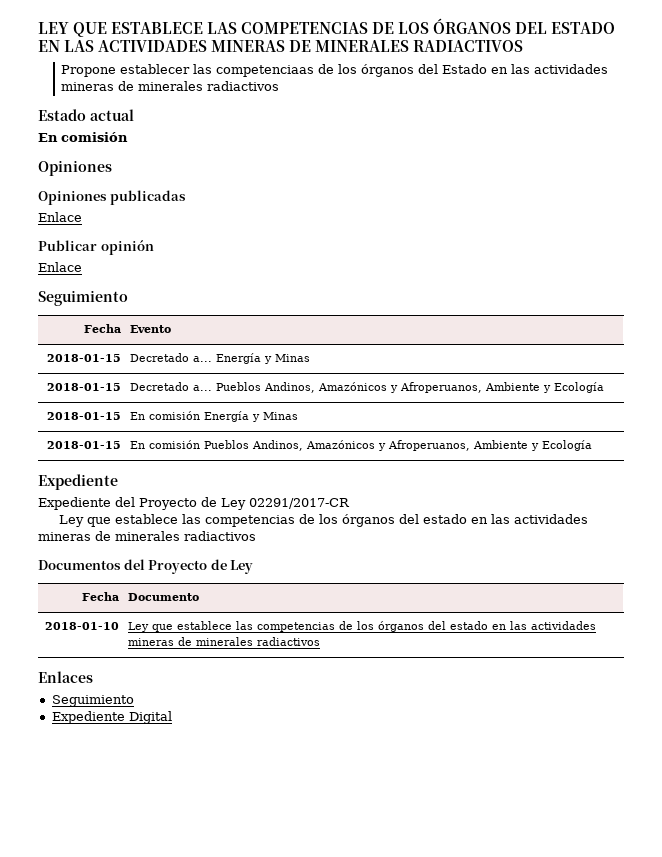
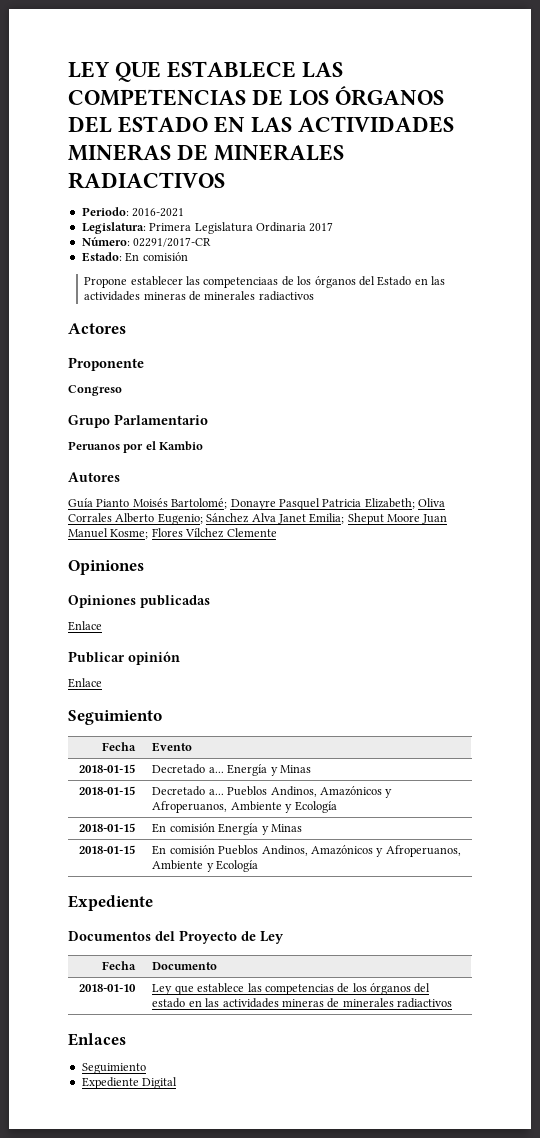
(524, 46) none -> [81,207,185,217] [81,222,334,234] [81,237,212,247] [81,252,188,262] // Periodo: 2016-2021 // Legislatura: Primera Legislatura Ordinaria 2017 // Número: 02291/2017-CR // Estado: En comisión
[38,109,134,121] [38,132,128,142] Estado actual // En comisión -> [68,323,126,334] [68,357,144,371] [68,385,122,396] [68,414,208,428] [68,441,204,453] [68,472,120,482] [68,498,445,510] [68,513,448,525] [68,528,277,539] Actores // Proponente // Congreso // Grupo Parlamentario // Peruanos por el Kambio // Autores // Guía Pianto Moisés Bartolomé; Donayre Pasquel Patricia Elizabeth; Oliva Corrales Alberto Eugenio; Sánchez Alva Janet Emilia; Sheput Moore Juan Manuel Kosme; Flores Vílchez Clemente
[38,497,350,510] [58,514,588,527] [38,531,256,541] // Expediente del Proyecto de Ley 02291/2017-CR // Ley que establece las competencias de los órganos del estado en las actividades mineras de minerales radiactivos -> (153, 903) none

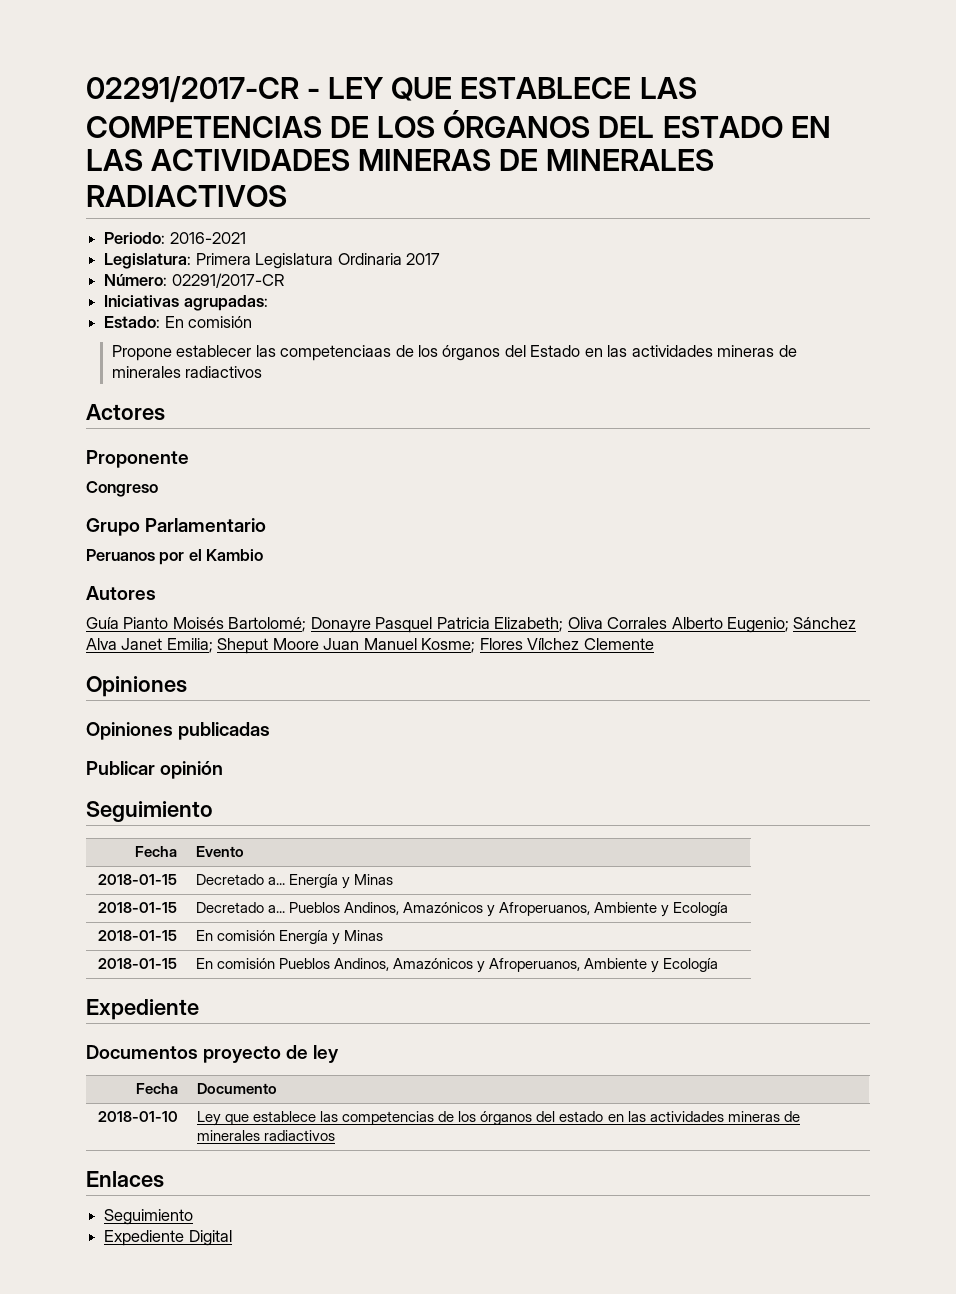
(68, 69) none -> [86,76,321,103] 02291/2017-CR -
(212, 242) none -> [104,295,268,311] // Iniciativas agrupadas:
[68,621,102,631] // Enlace -> (271, 731) none
[68,678,102,688] // Enlace -> (224, 770) none
[155,930,284,944] del Proyecto de Ley -> [203,1045,340,1063] proyecto de ley

